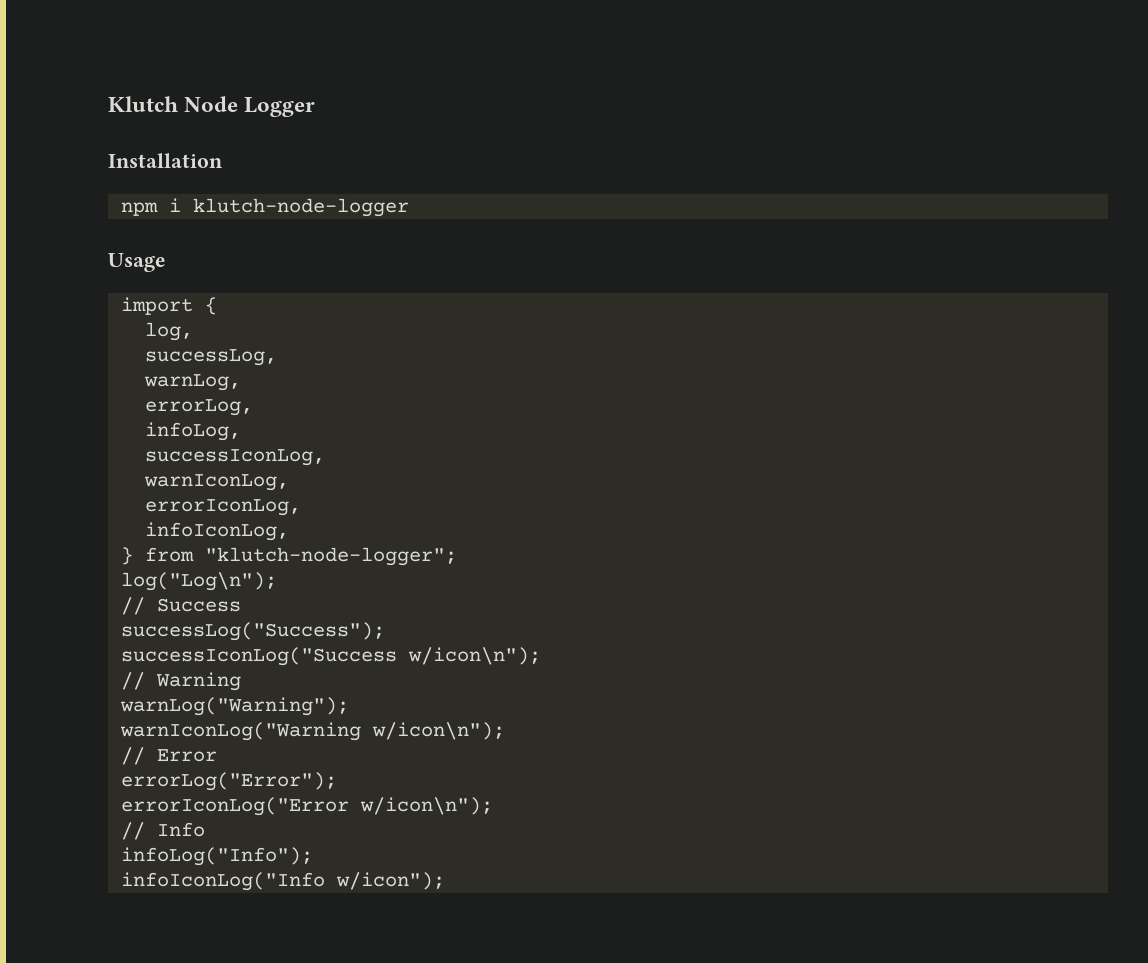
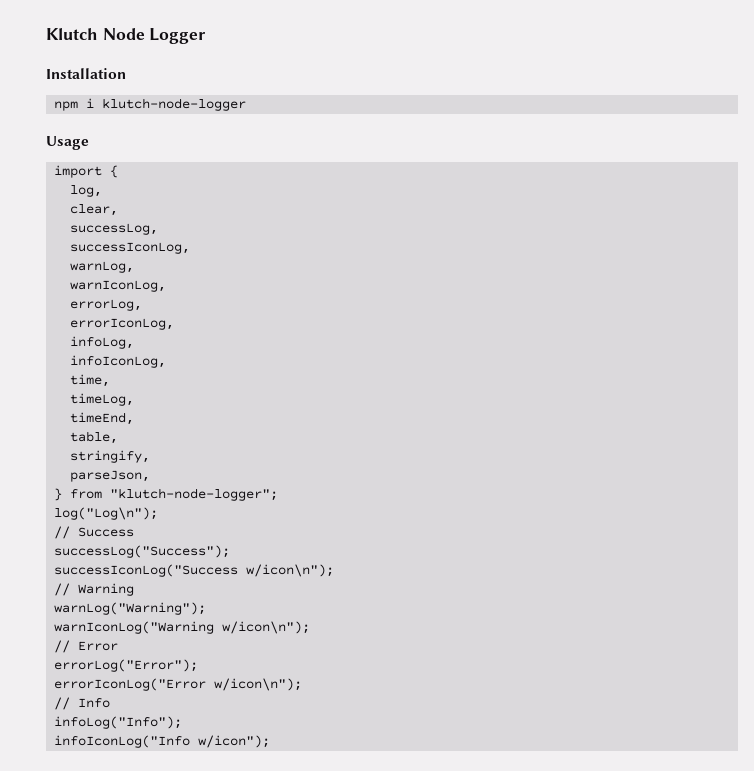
(193, 331) none -> [69,204,118,216] // clear,
(277, 357) none -> [69,242,190,254] // successIconLog,
(241, 382) none -> [69,280,166,292] // warnIconLog,
(253, 407) none -> [69,318,174,330] // errorIconLog,
[144,449,325,466] [143,474,289,491] [144,499,301,516] [144,522,289,541] successIconLog, // warnIconLog, // errorIconLog, // infoIconLog, -> [69,355,166,368] [69,374,110,387] [69,393,134,406] [69,412,134,425] [69,431,118,444] [69,450,150,463] [69,470,150,482] infoIconLog, // time, // timeLog, // timeEnd, // table, // stringify, // parseJson,

